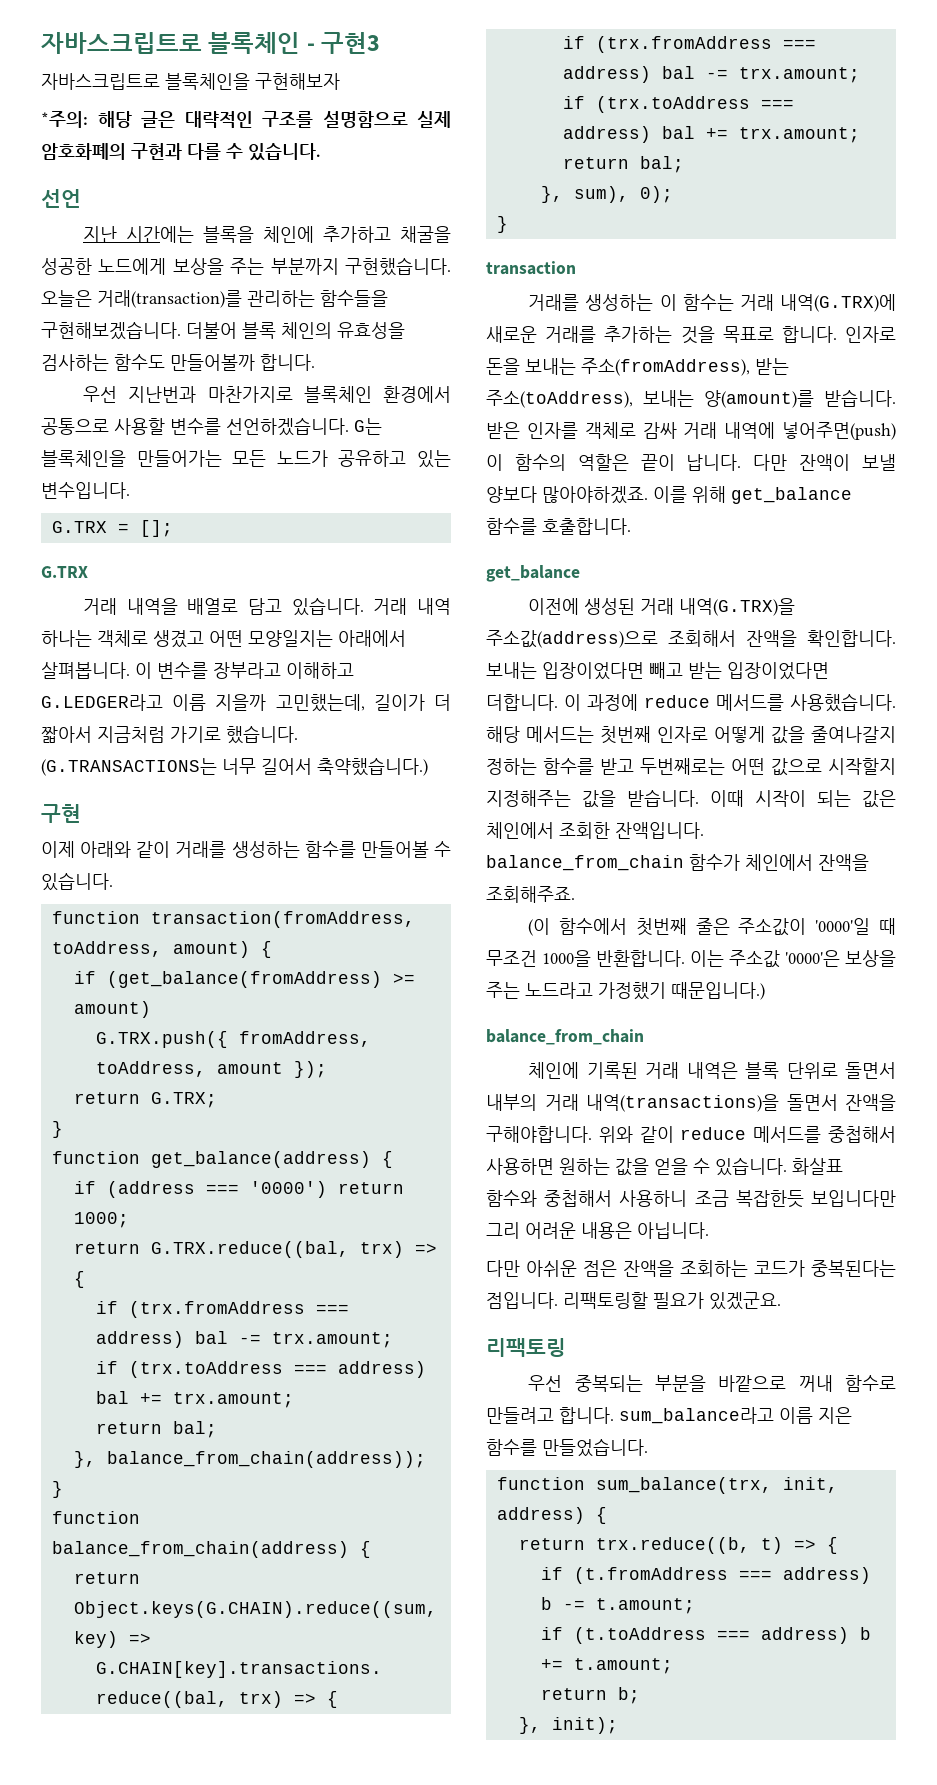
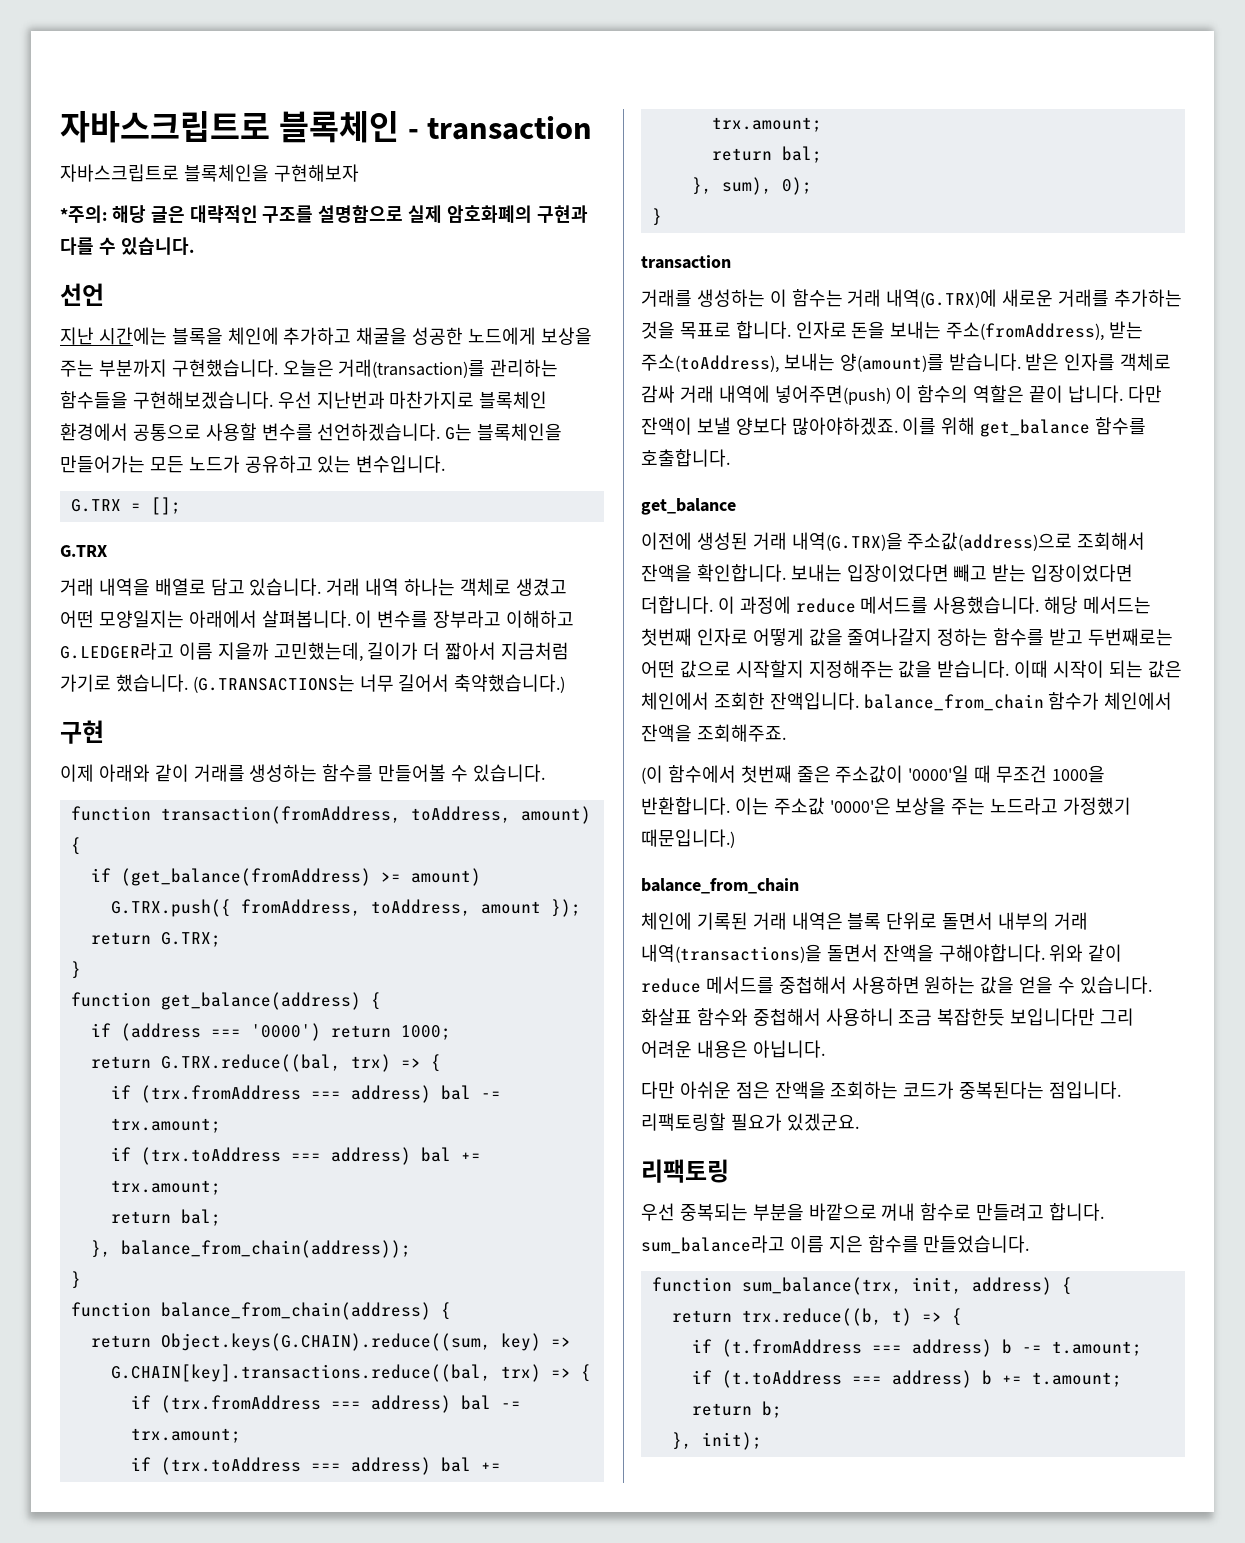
[321,32,381,54] 구현3 -> [427,116,593,140] transaction
[186,322,405,339] [41,354,315,371] 더불어 블록 체인의 유효성을 검사하는 함수도 만들어볼까 합니다. // -> (273, 400) none

